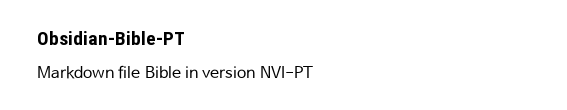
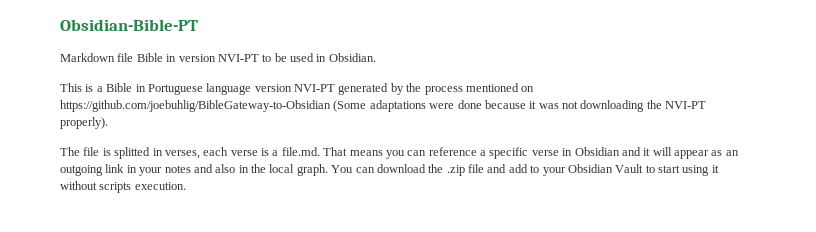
(313, 72) none -> [262,53,376,62] [60,83,535,95] [60,100,707,112] [60,117,108,129] [60,147,739,159] [60,164,719,176] [60,181,186,193] to be used in Obsidian. // This is a Bible in Portuguese language version NVI-PT generated by the process mentioned on https://github.com/joebuhlig/BibleGateway-to-Obsidian (Some adaptations were done because it was not downloading the NVI-PT properly). // The file is splitted in verses, each verse is a file.md. That means you can reference a specific verse in Obsidian and it will appear as an outgoing link in your notes and also in the local graph. You can download the .zip file and add to your Obsidian Vault to start using it without scripts execution.

